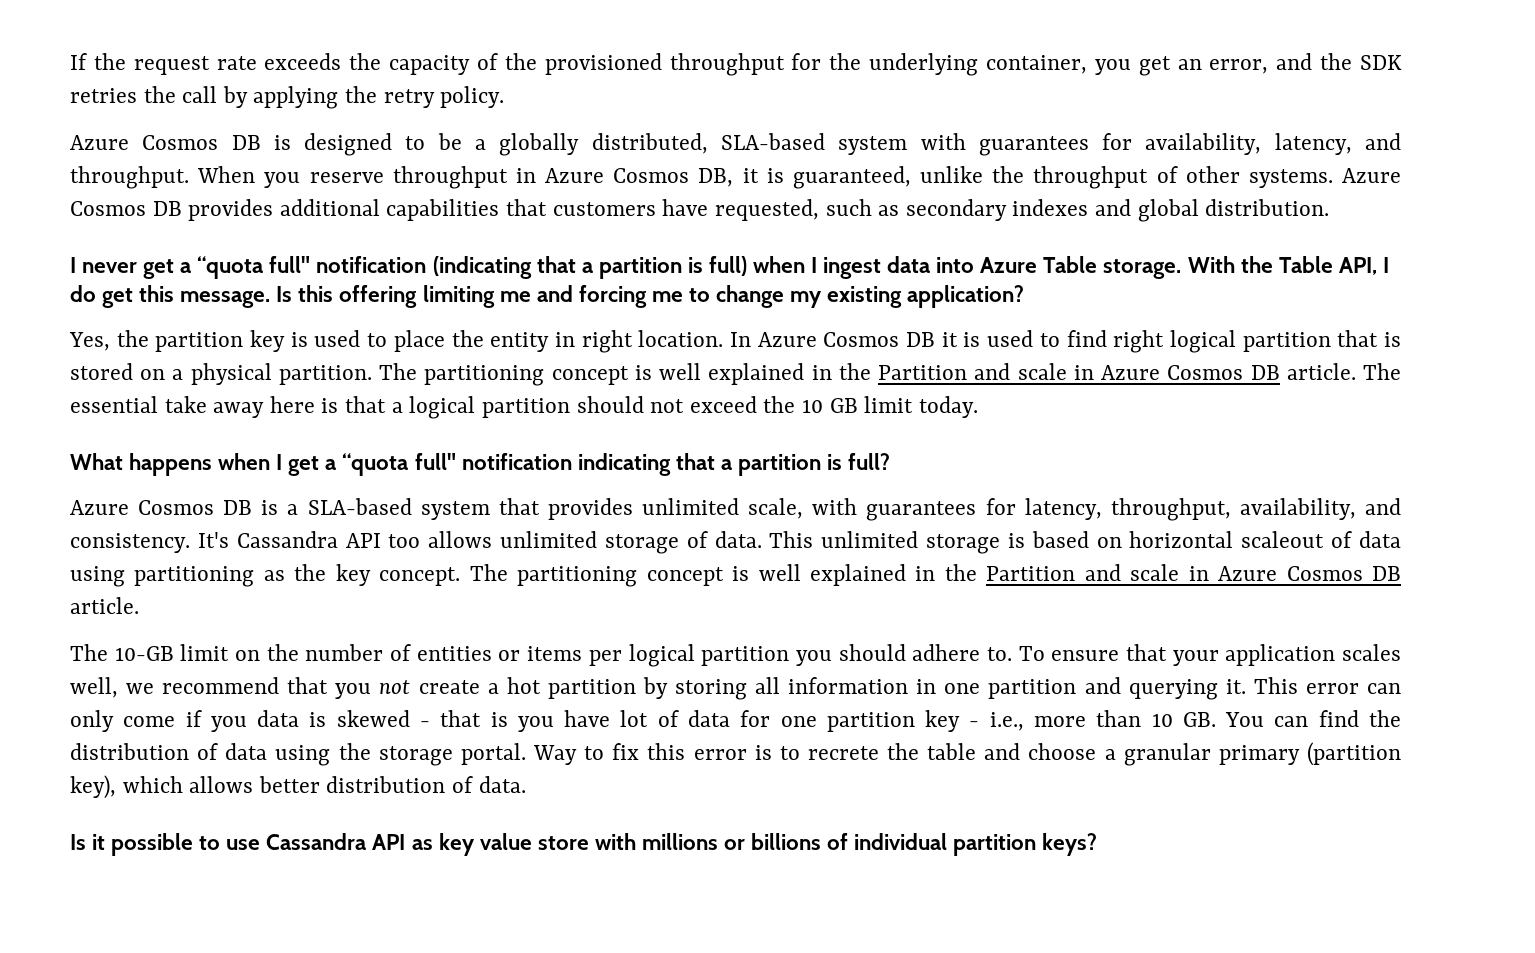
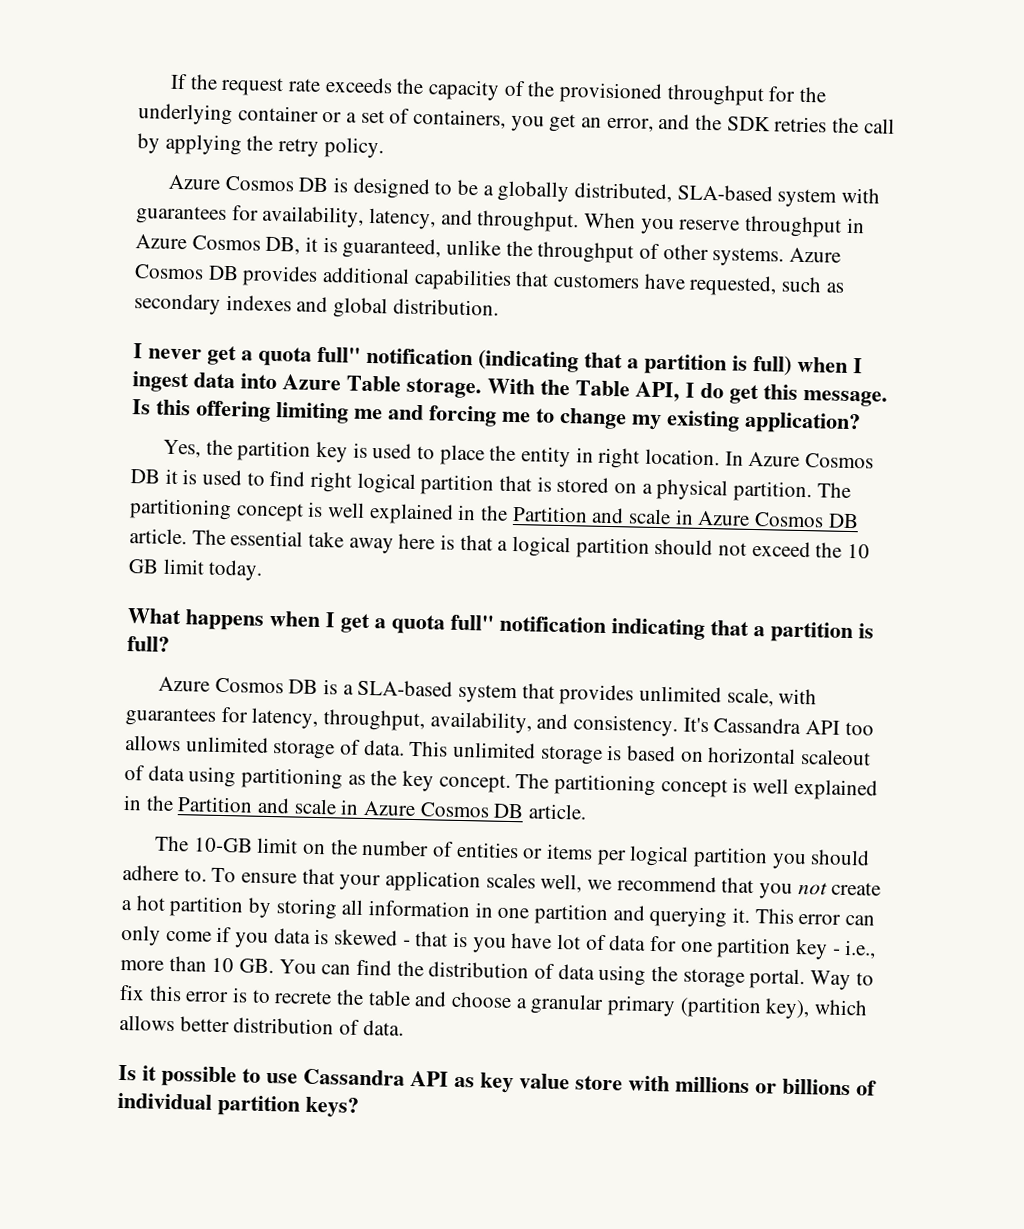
[986,55,1087,74] container, -> [237,105,507,129] container or a set of containers,
[197,256,264,279] “quota -> [258,346,312,367] quota
[342,453,409,476] “quota -> [391,614,445,635] quota

